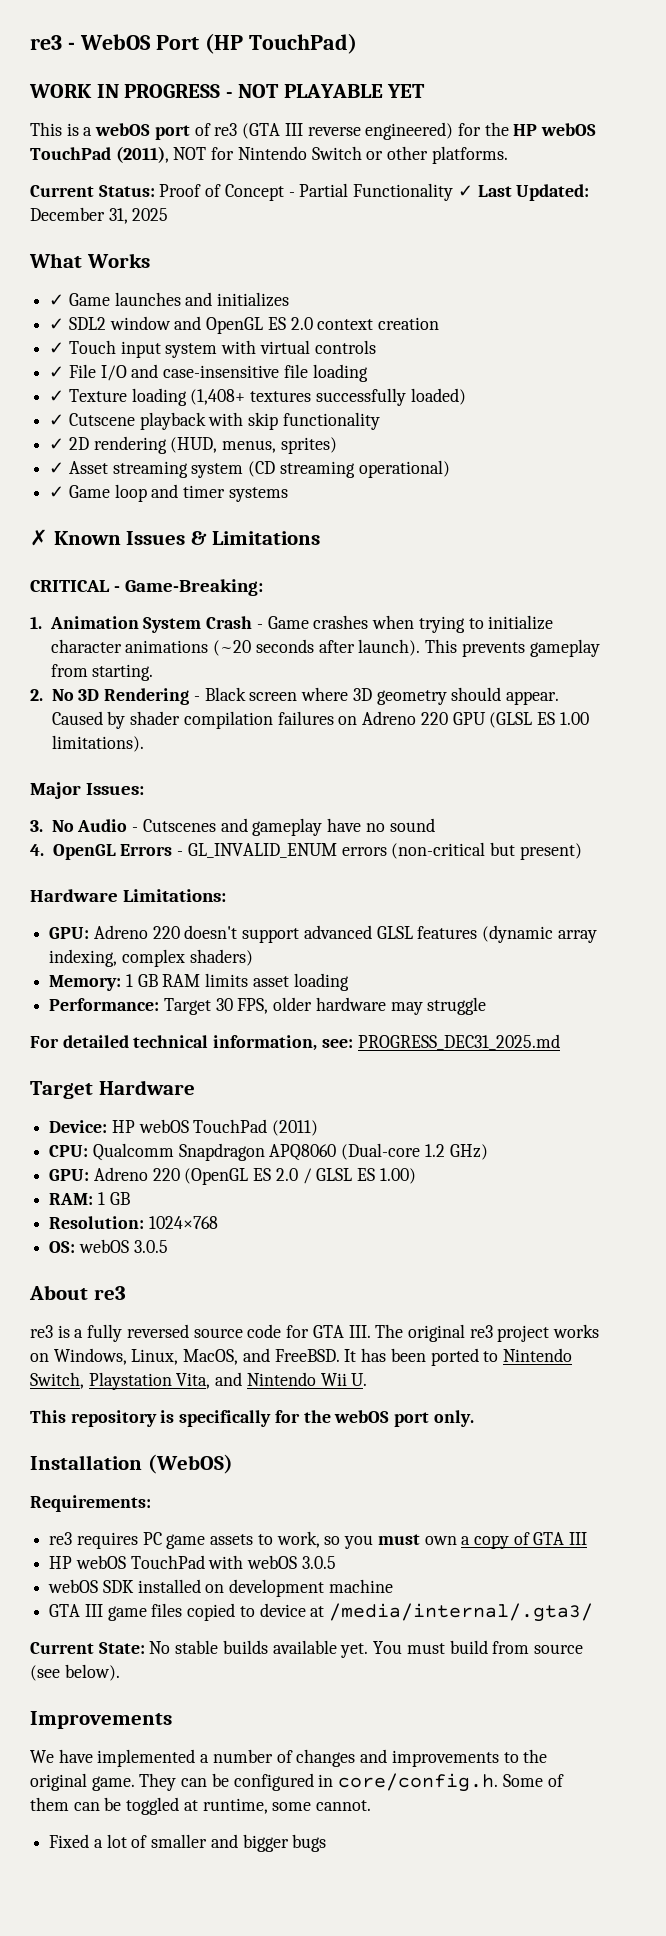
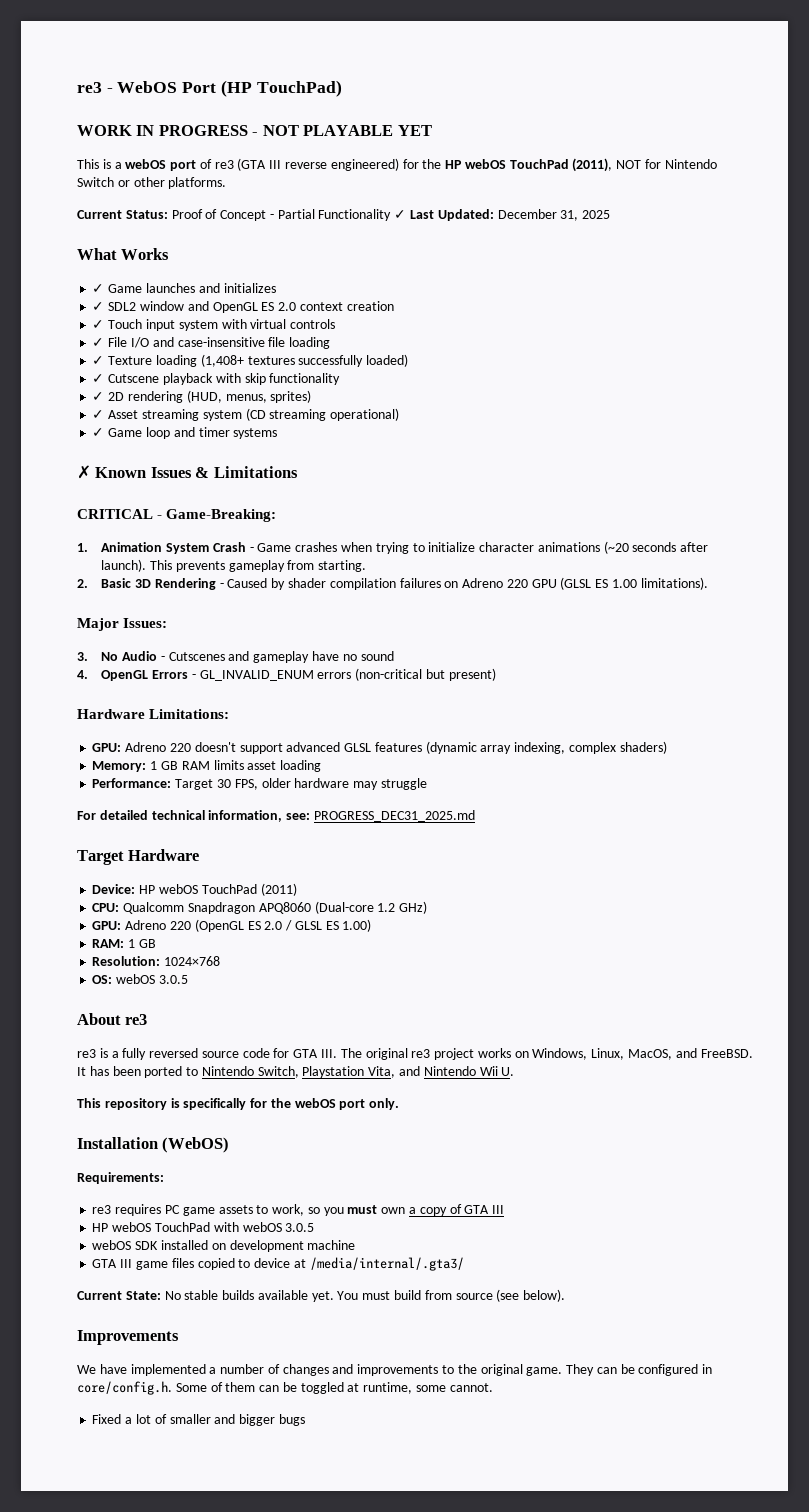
[51,689,74,701] No -> [101,578,132,588] Basic
[204,687,560,705] Black screen where 3D geometry should appear. -> (224, 585) none

